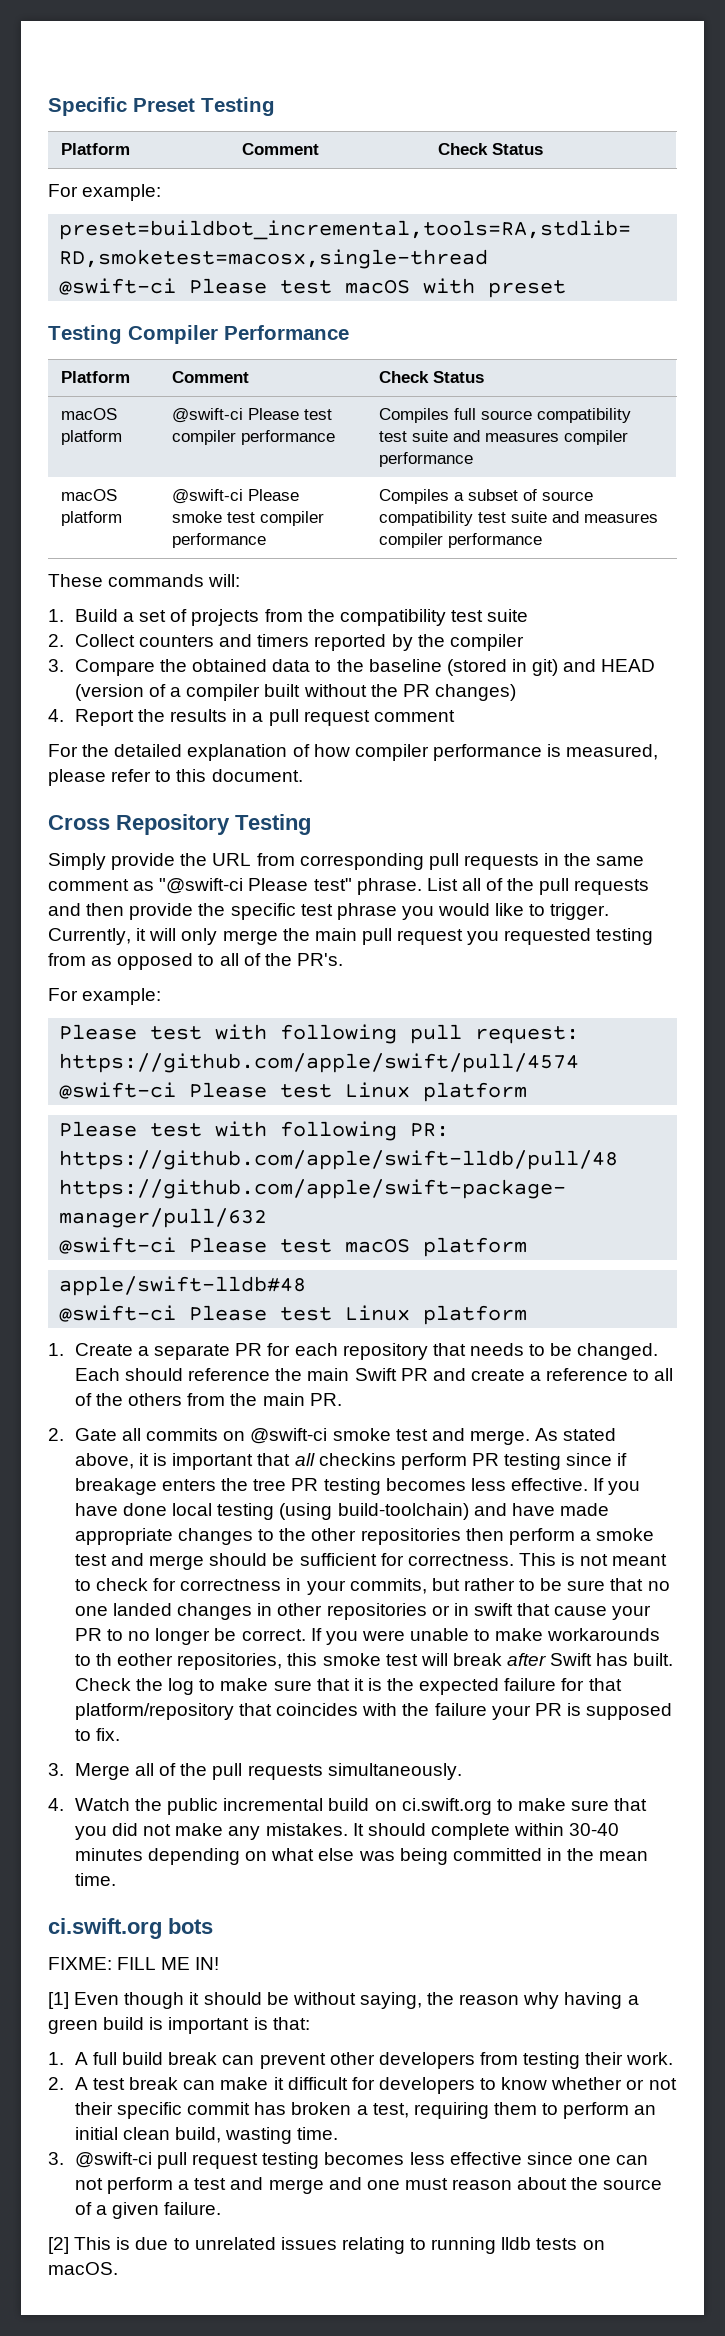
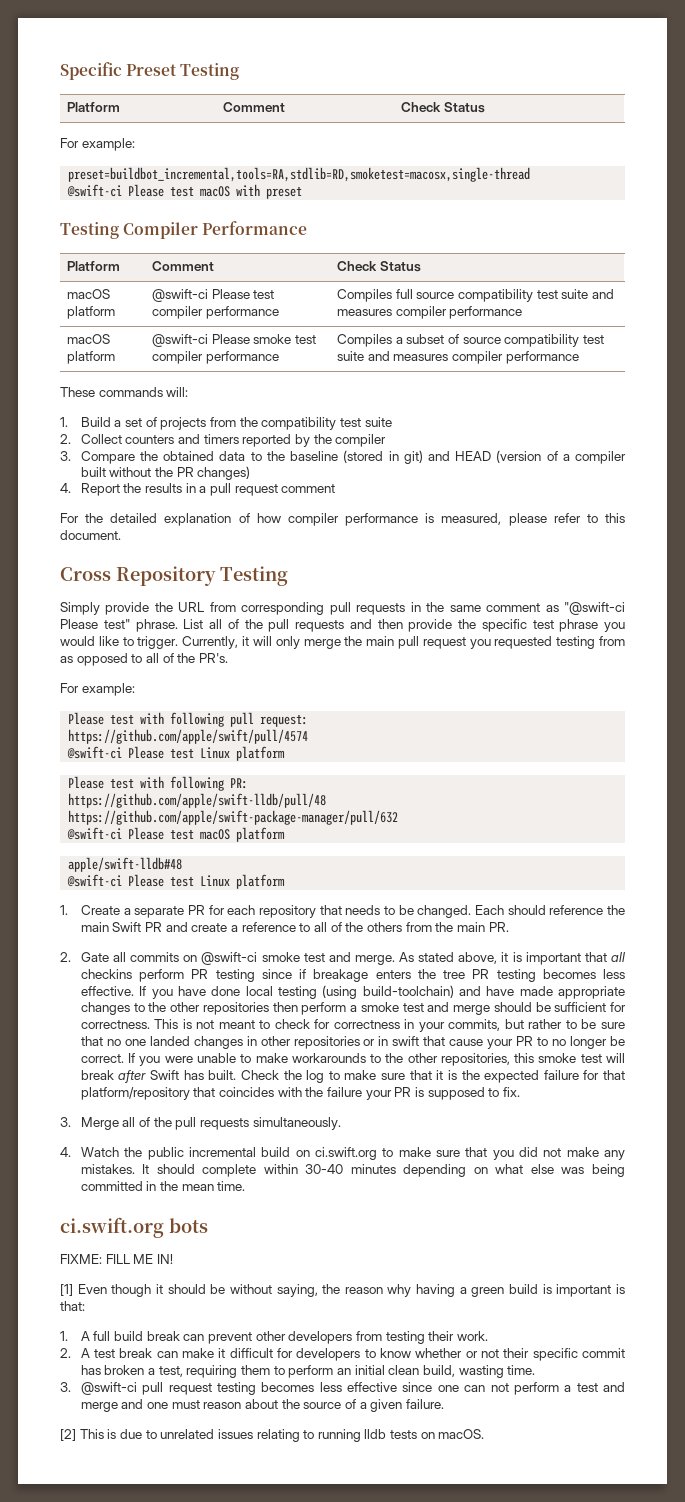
[96,1653,174,1666] th eother -> [385,1053,438,1063] the other

